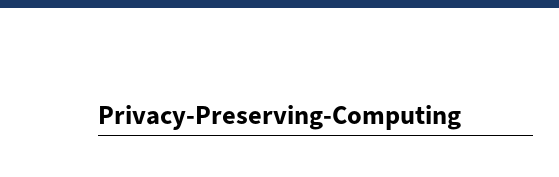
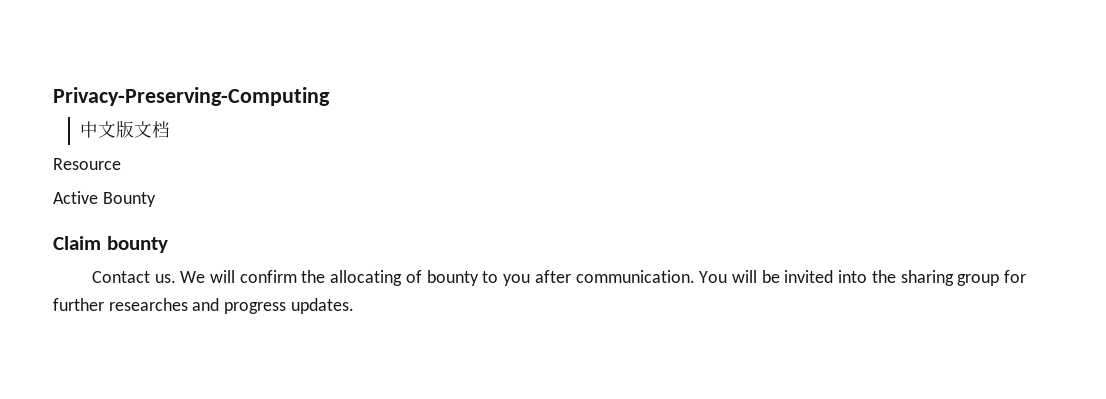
(461, 117) none -> [79,120,170,138] [53,158,121,170] [53,191,156,207] [53,236,168,253] [91,270,1027,286] [53,298,354,314] // 中文版文档 // Resource // Active Bounty // Claim bounty // Contact us. We will confirm the allocating of bounty to you after communication. You will be invited into the sharing group for further researches and progress updates.

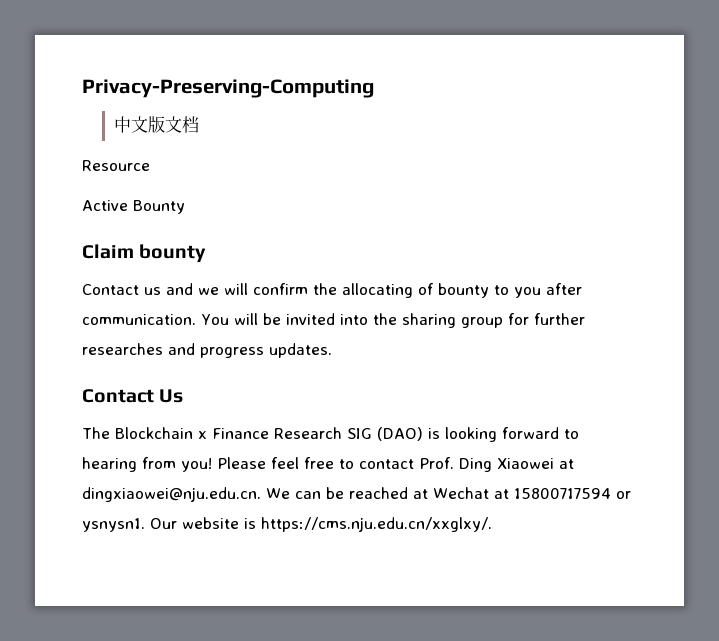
[154,271,206,283] us. We -> [144,283,219,295] us and we
(354, 306) none -> [82,389,184,403] [82,427,579,442] [82,457,574,472] [82,487,631,502] [82,517,492,532] // Contact Us // The Blockchain x Finance Research SIG (DAO) is looking forward to hearing from you! Please feel free to contact Prof. Ding Xiaowei at dingxiaowei@nju.edu.cn. We can be reached at Wechat at 15800717594 or ysnysn1. Our website is https://cms.nju.edu.cn/xxglxy/.

